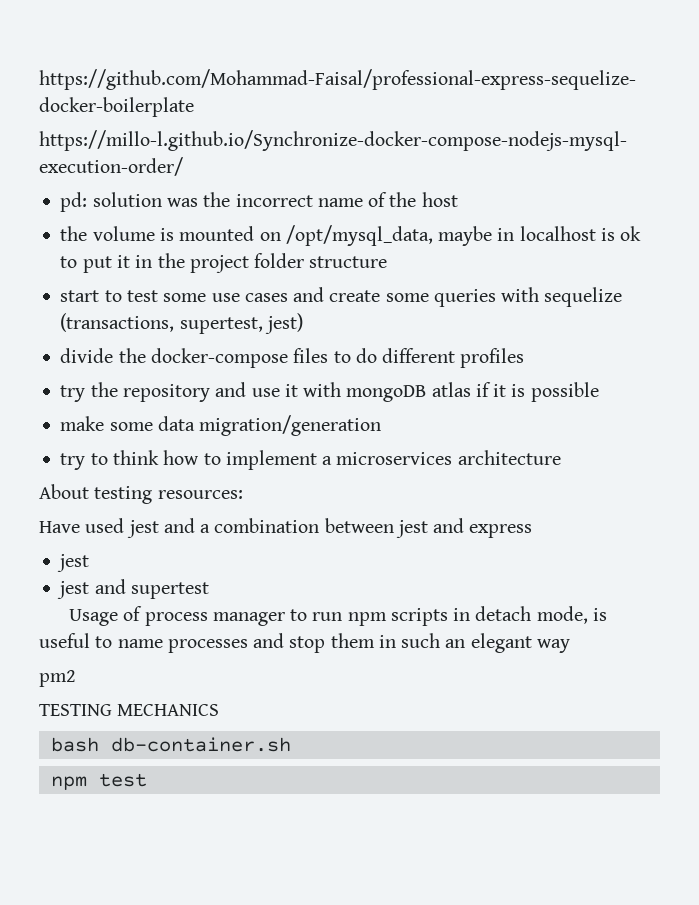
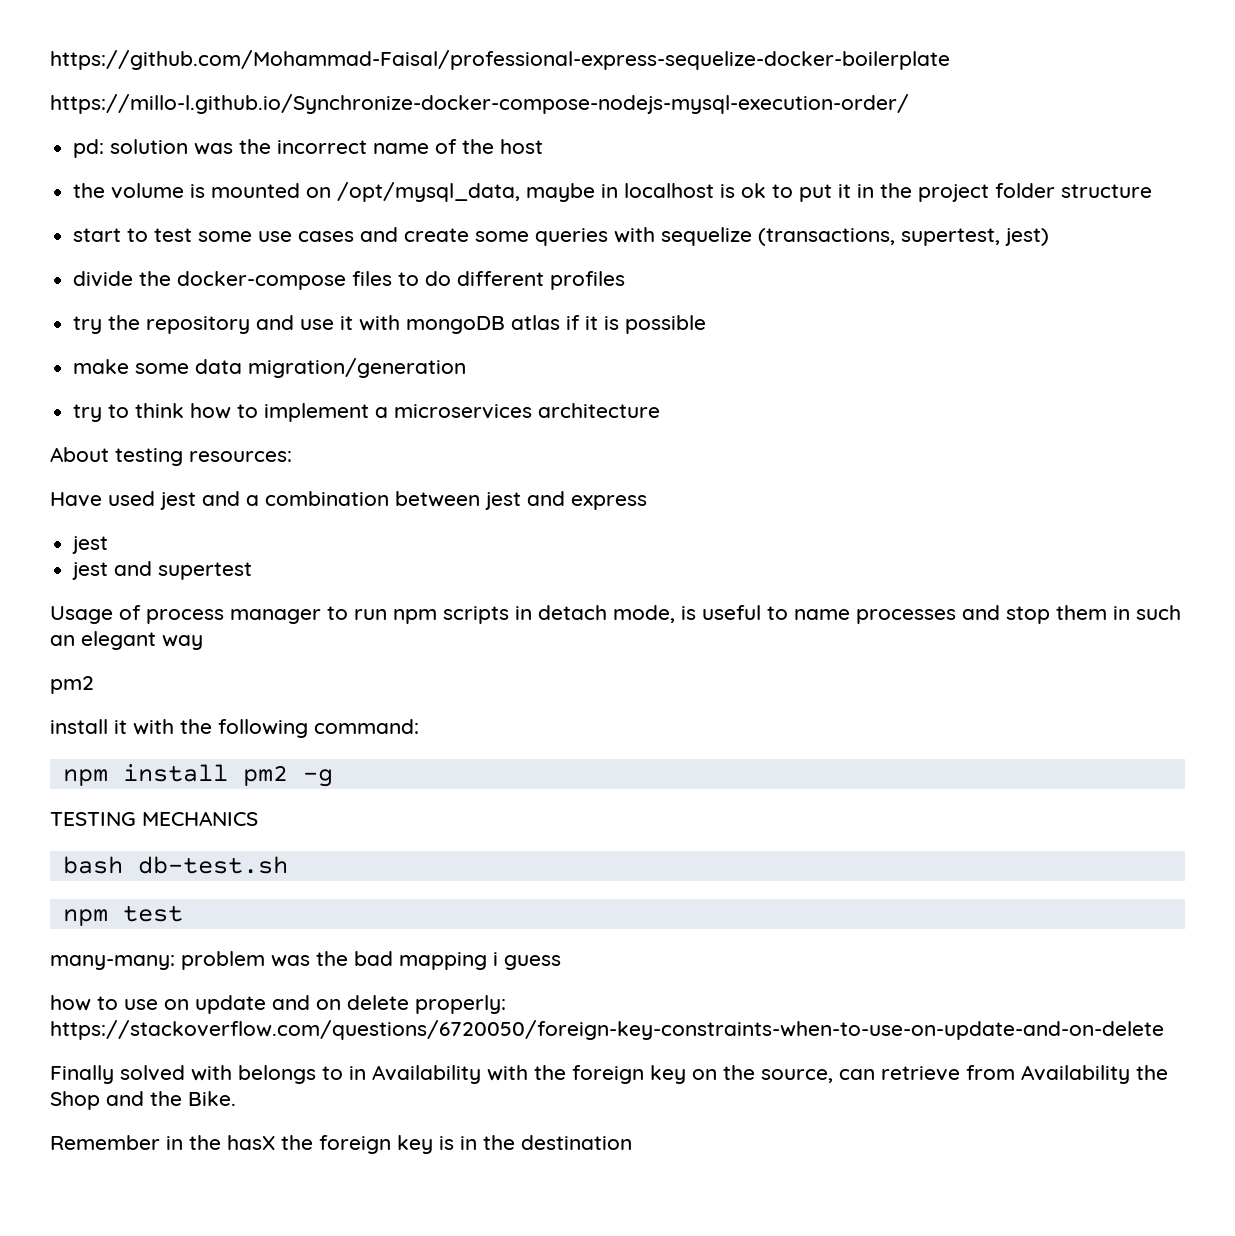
(76, 678) none -> [50,719,419,738] [62,764,333,787] // install it with the following command: // npm install pm2 -g
[110,737,291,752] db-container.sh -> [137,856,288,874] db-test.sh
(147, 780) none -> [50,951,561,970] [50,995,506,1014] [50,1020,1164,1040] [50,1065,1168,1084] [50,1091,236,1110] [50,1135,632,1154] // many-many: problem was the bad mapping i guess // how to use on update and on delete properly: https://stackoverflow.com/questions/6720050/foreign-key-constraints-when-to-use-on-update-and-on-delete // Finally solved with belongs to in Availability with the foreign key on the source, can retrieve from Availability the Shop and the Bike. // Remember in the hasX the foreign key is in the destination

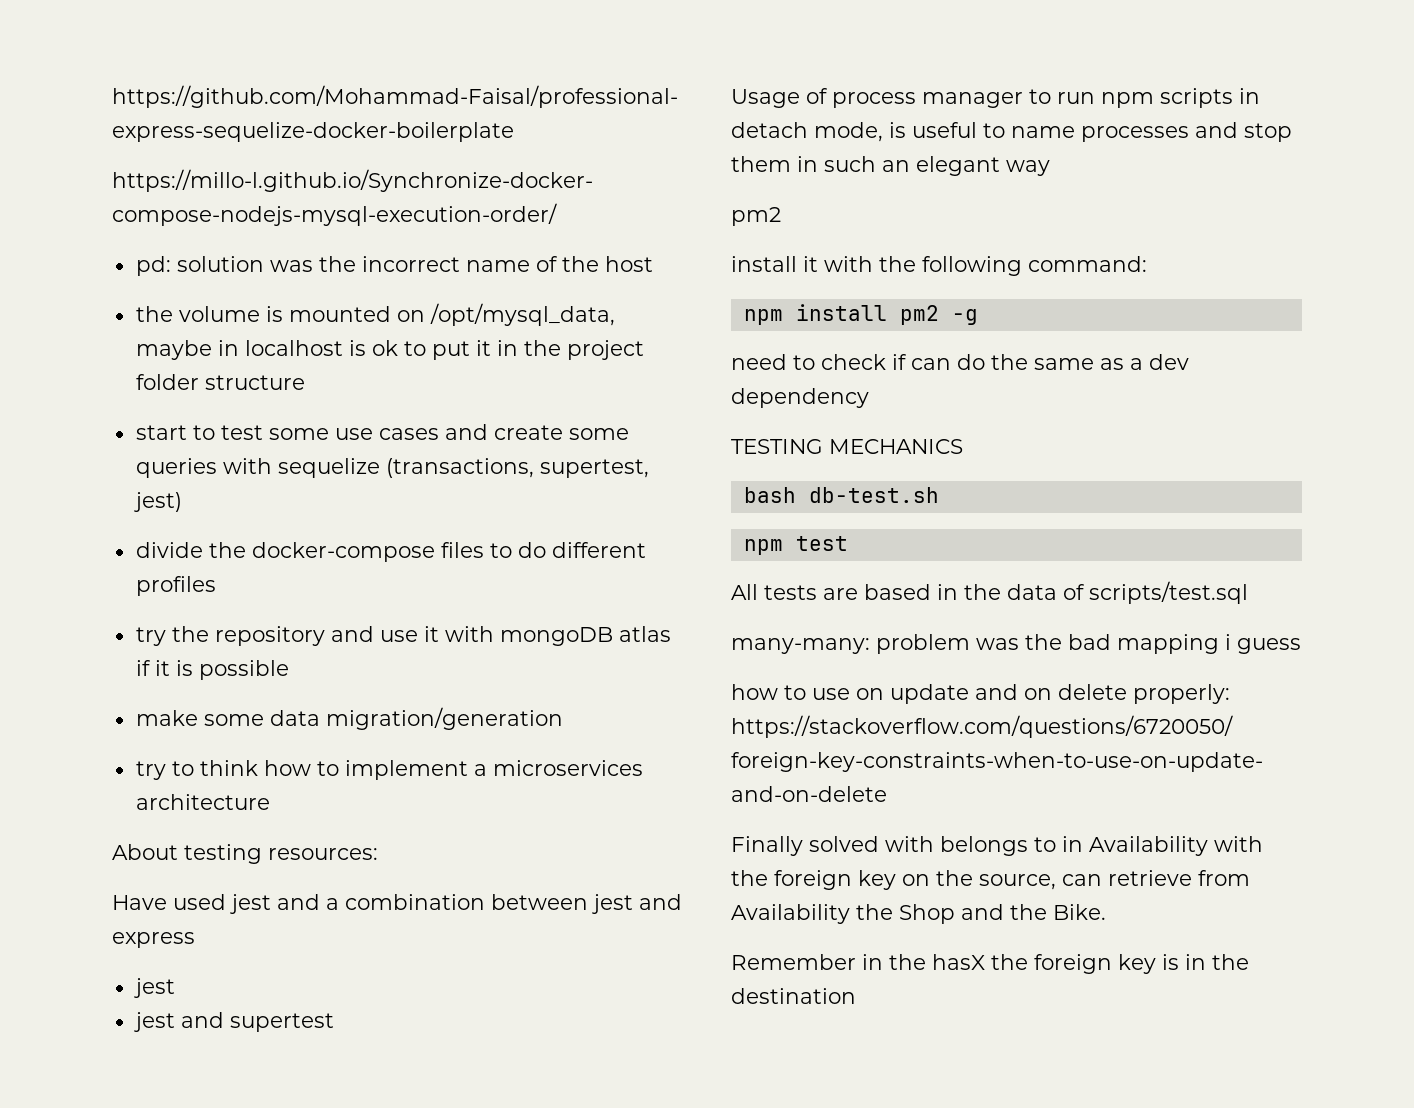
(333, 778) none -> [731,354,1189,370] [731,388,869,408] // need to check if can do the same as a dev dependency
(183, 913) none -> [731,581,1248,604] // All tests are based in the data of scripts/test.sql

